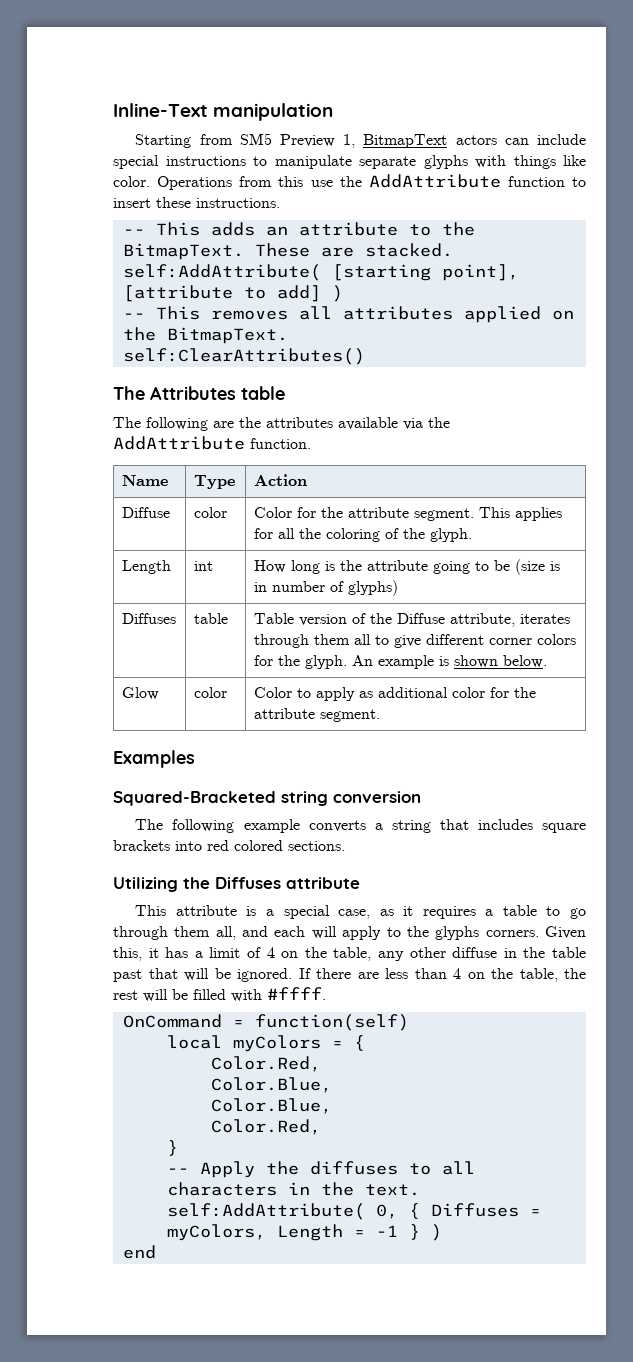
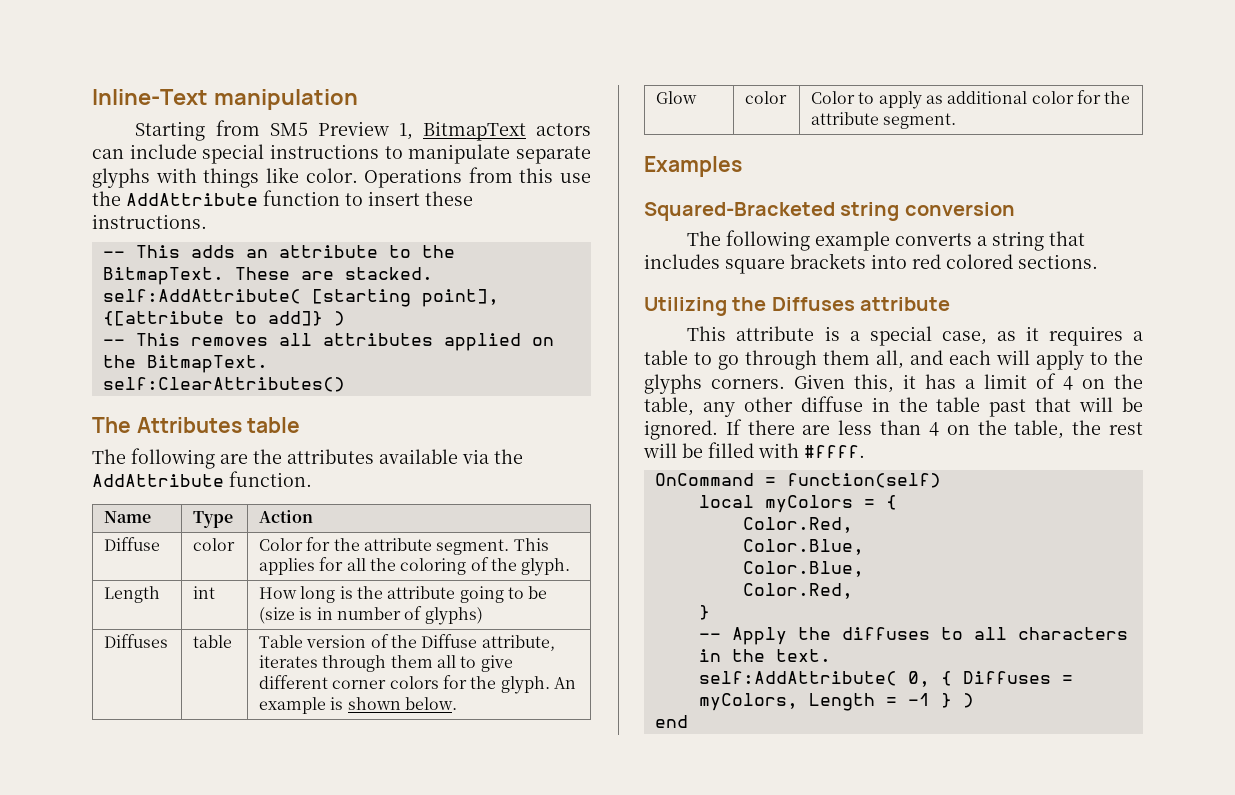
[122,285,321,302] [attribute to add] -> [102,311,323,326] {[attribute to add]}

